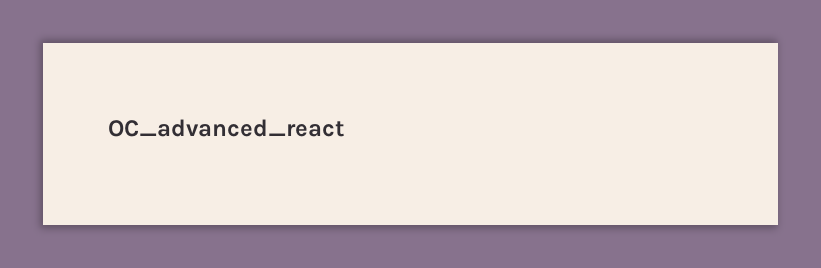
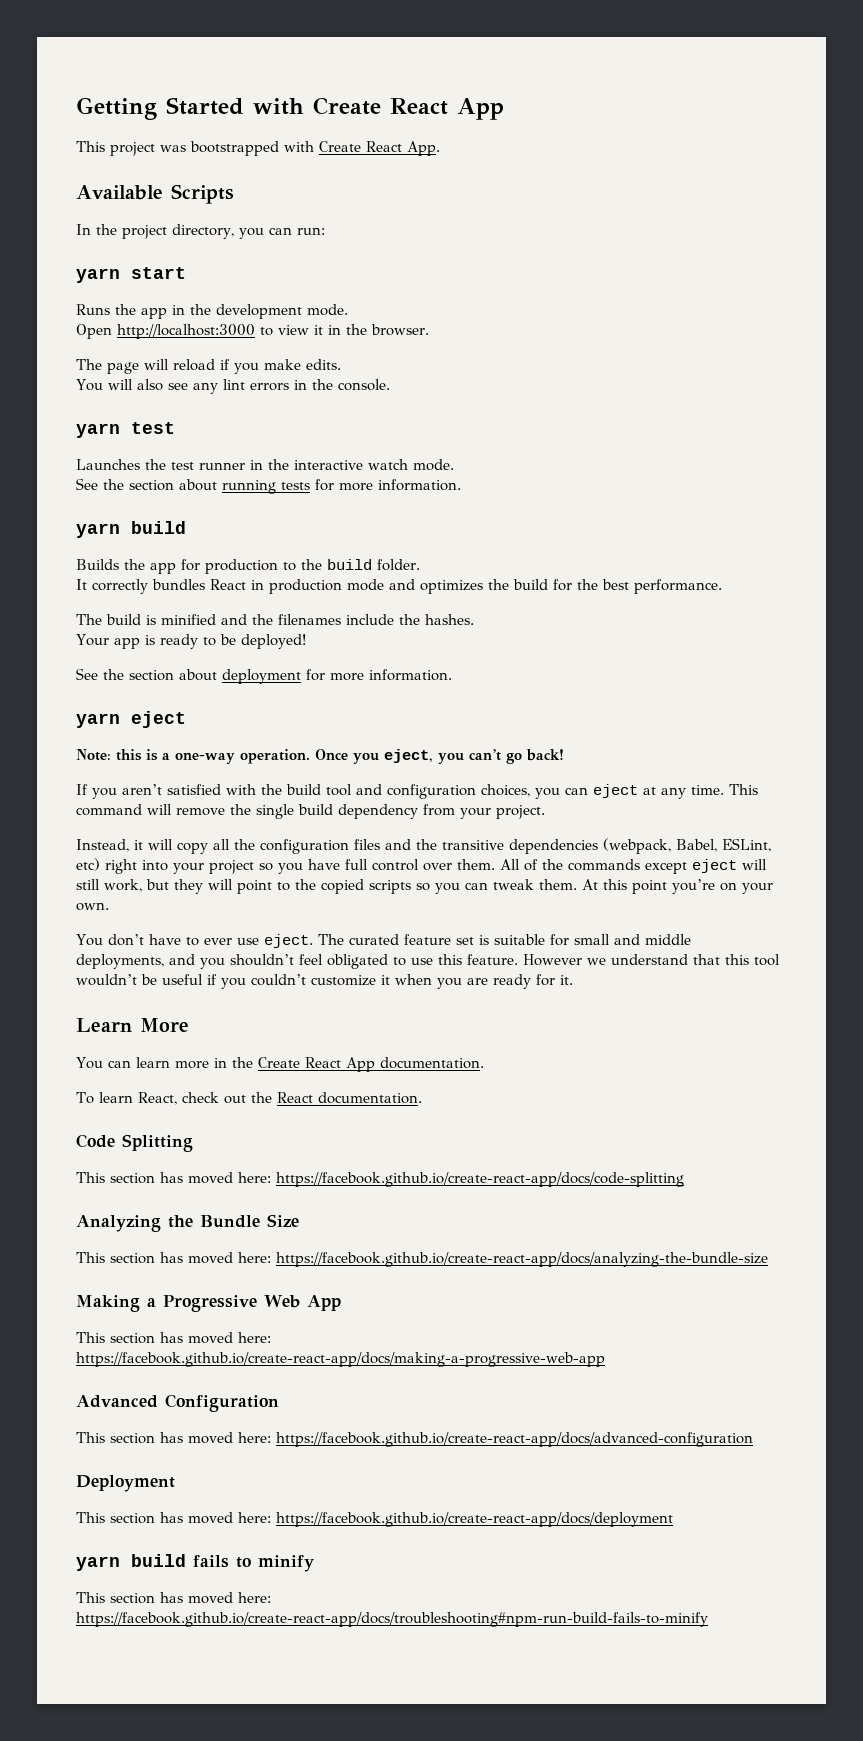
[108,119,344,137] OC_advanced_react -> [76,97,504,120] [76,141,440,156] [76,184,234,204] [76,224,325,239] [76,267,186,283] [76,304,348,319] [76,324,429,339] [76,359,341,374] [76,379,390,394] [76,422,175,438] [76,459,454,471] [76,478,461,494] [76,521,186,538] [76,559,420,574] [76,579,722,594] [76,614,474,625] [76,634,306,649] [76,668,452,684] [76,711,186,728] [76,749,564,764] [76,784,758,799] [76,804,545,819] [76,838,771,854] [76,858,767,874] [76,879,773,894] [76,902,109,911] [76,934,691,948] [76,954,780,969] [76,974,573,989] [76,1018,189,1032] [76,1057,484,1072] [76,1092,422,1105] [76,1134,193,1152] [76,1172,684,1187] [76,1214,299,1232] [76,1252,768,1267] [76,1295,341,1312] [76,1332,271,1344] [76,1352,605,1367] [76,1394,279,1412] [76,1432,753,1447] [76,1475,175,1492] [76,1512,673,1527] [76,1554,314,1572] [76,1592,271,1604] [76,1612,708,1627] Getting Started with Create React App // This project was bootstrapped with Create React App. // Available Scripts // In the project directory, you can run: // yarn start // Runs the app in the development mode. // Open http://localhost:3000 to view it in the browser. // The page will reload if you make edits. // You will also see any lint errors in the console. // yarn test // Launches the test runner in the interactive watch mode. // See the section about running tests for more information. // yarn build // Builds the app for production to the build folder. // It correctly bundles React in production mode and optimizes the build for the best performance. // The build is minified and the filenames include the hashes. // Your app is ready to be deployed! // See the section about deployment for more information. // yarn eject // Note: this is a one-way operation. Once you eject, you can’t go back! // If you aren’t satisfied with the build tool and configuration choices, you can eject at any time. This command will remove the single build dependency from your project. // Instead, it will copy all the configuration files and the transitive dependencies (webpack, Babel, ESLint, etc) right into your project so you have full control over them. All of the commands except eject will still work, but they will point to the copied scripts so you can tweak them. At this point you’re on your own. // You don’t have to ever use eject. The curated feature set is suitable for small and middle deployments, and you shouldn’t feel obligated to use this feature. However we understand that this tool wouldn’t be useful if you couldn’t customize it when you are ready for it. // Learn More // You can learn more in the Create React App documentation. // To learn React, check out the React documentation. // Code Splitting // This section has moved here: https://facebook.github.io/create-react-app/docs/code-splitting // Analyzing the Bundle Size // This section has moved here: https://facebook.github.io/create-react-app/docs/analyzing-the-bundle-size // Making a Progressive Web App // This section has moved here: https://facebook.github.io/create-react-app/docs/making-a-progressive-web-app // Advanced Configuration // This section has moved here: https://facebook.github.io/create-react-app/docs/advanced-configuration // Deployment // This section has moved here: https://facebook.github.io/create-react-app/docs/deployment // yarn build fails to minify // This section has moved here: https://facebook.github.io/create-react-app/docs/troubleshooting#npm-run-build-fails-to-minify

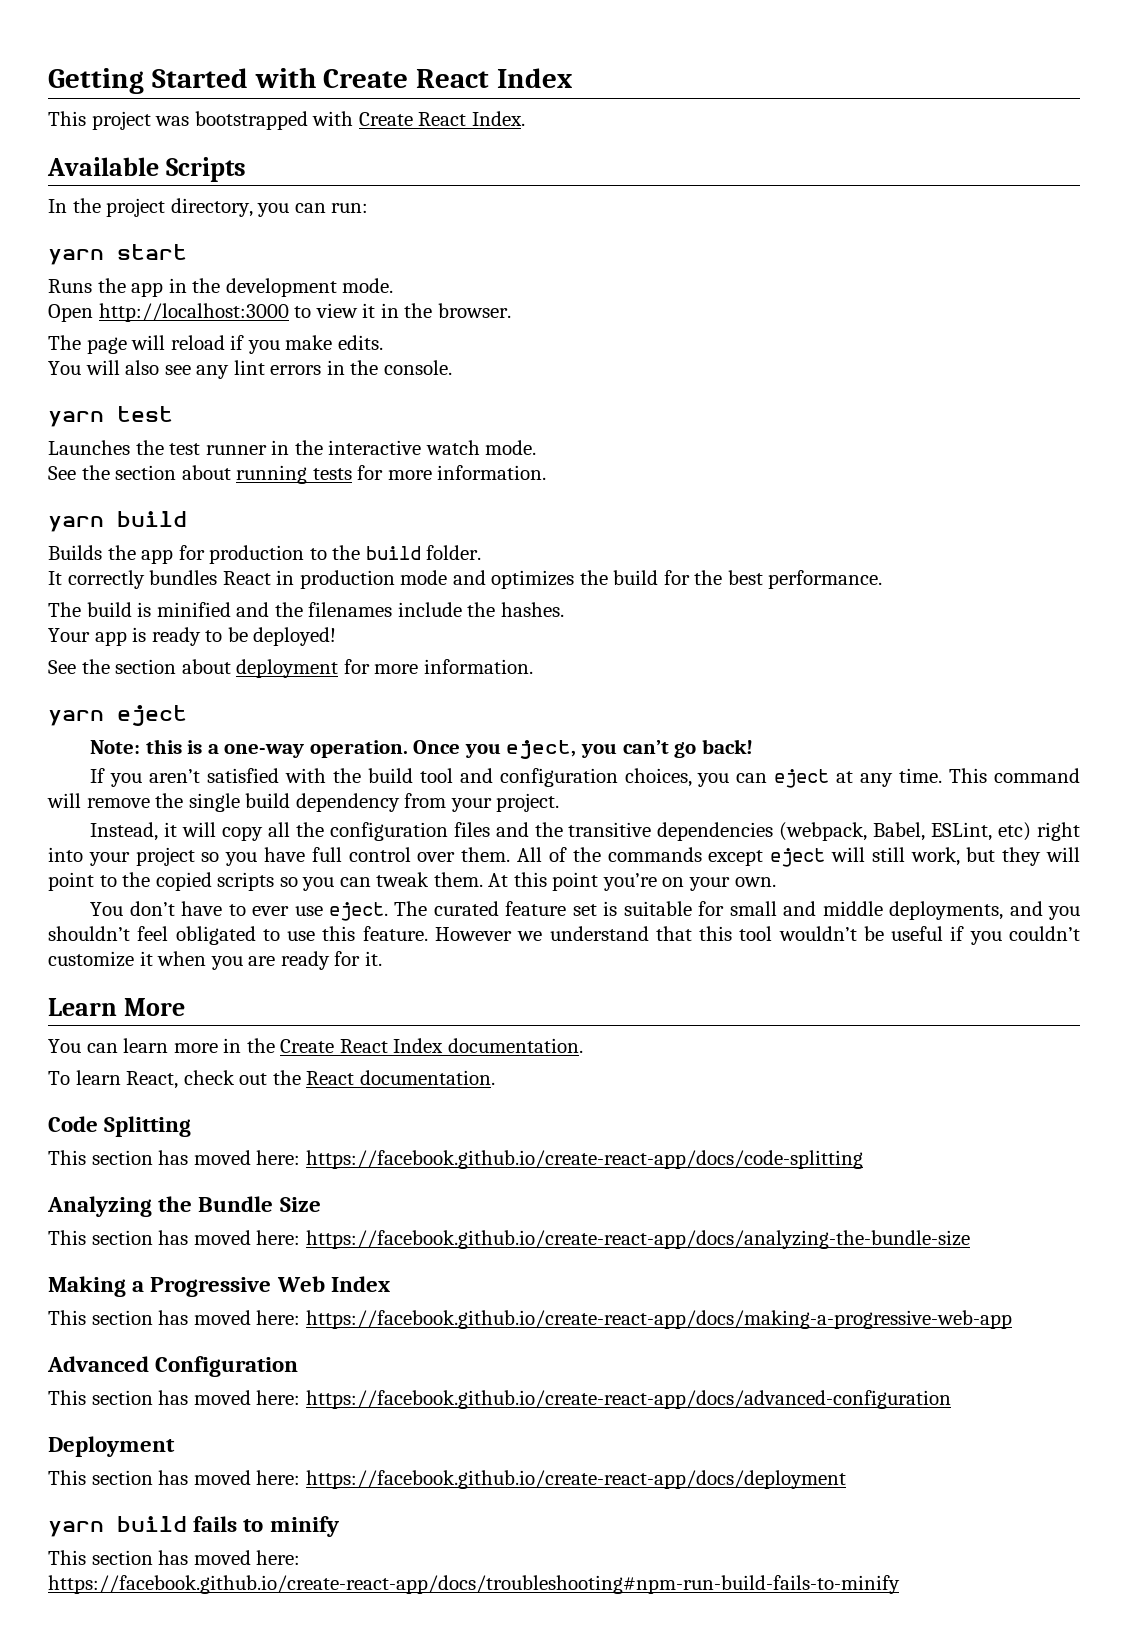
[457,98,504,120] App -> [497,68,573,88] Index
[407,141,440,156] App. -> [471,111,525,126] Index.
[345,1057,375,1072] App -> [393,1038,444,1053] Index
[306,1295,341,1311] App -> [330,1276,390,1292] Index

